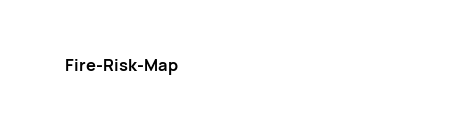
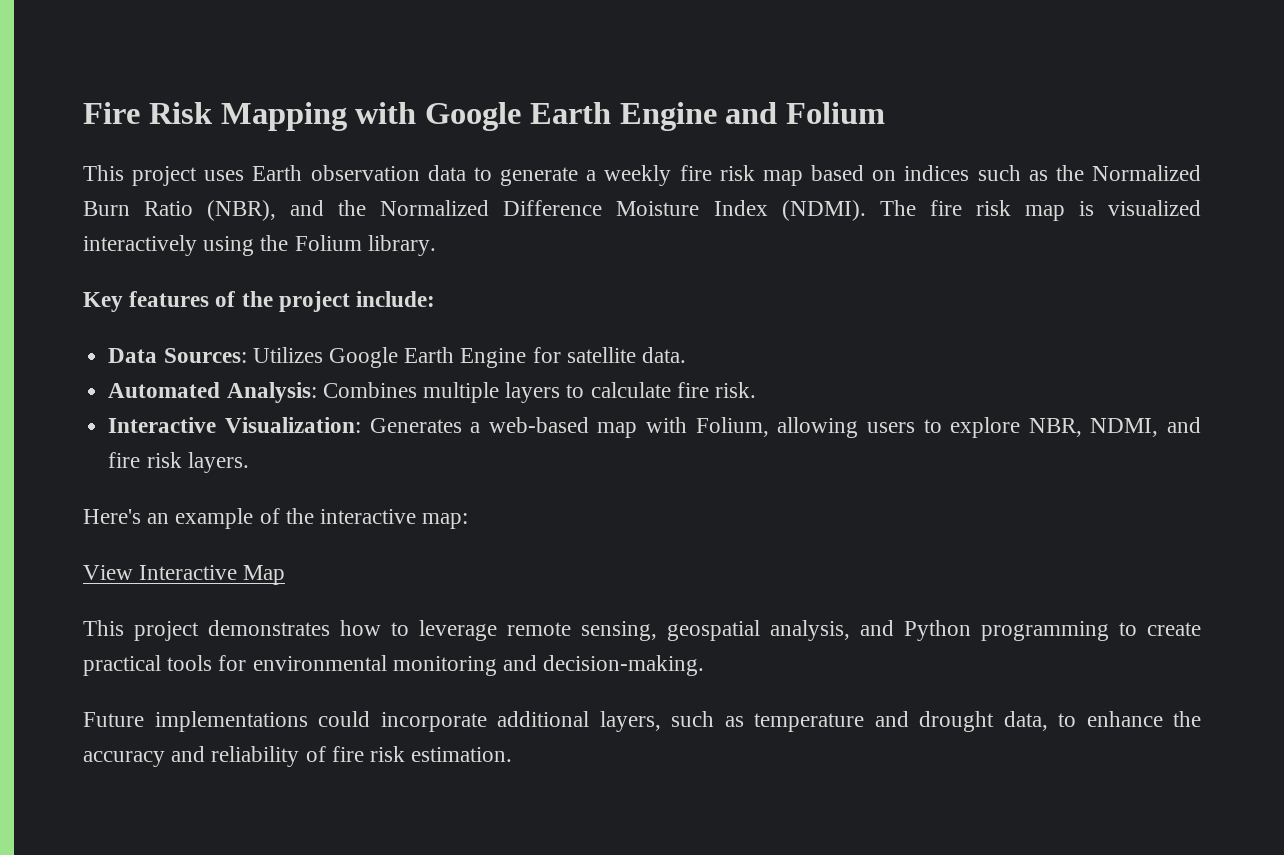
[65,59,178,75] Fire-Risk-Map -> [83,102,886,131] [83,165,1201,186] [83,200,1201,221] [83,235,436,256] [83,291,436,312] [108,347,686,368] [108,382,756,403] [108,417,1202,438] [108,452,249,473] [83,508,469,529] [83,565,286,585] [83,620,1201,641] [83,655,705,676] [83,711,1201,732] [83,746,513,767] Fire Risk Mapping with Google Earth Engine and Folium // This project uses Earth observation data to generate a weekly fire risk map based on indices such as the Normalized Burn Ratio (NBR), and the Normalized Difference Moisture Index (NDMI). The fire risk map is visualized interactively using the Folium library. // Key features of the project include: // Data Sources: Utilizes Google Earth Engine for satellite data. // Automated Analysis: Combines multiple layers to calculate fire risk. // Interactive Visualization: Generates a web-based map with Folium, allowing users to explore NBR, NDMI, and fire risk layers. // Here's an example of the interactive map: // View Interactive Map // This project demonstrates how to leverage remote sensing, geospatial analysis, and Python programming to create practical tools for environmental monitoring and decision-making. // Future implementations could incorporate additional layers, such as temperature and drought data, to enhance the accuracy and reliability of fire risk estimation.

